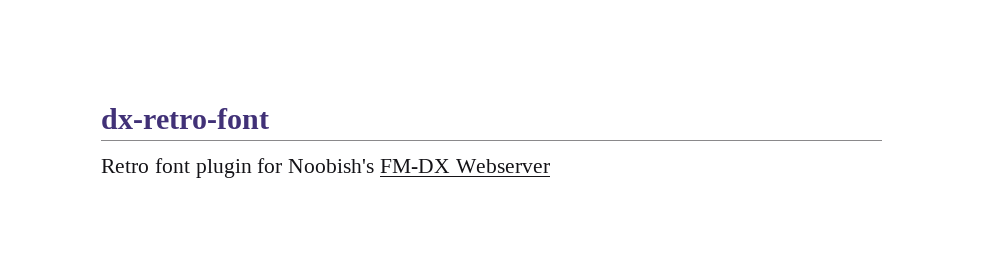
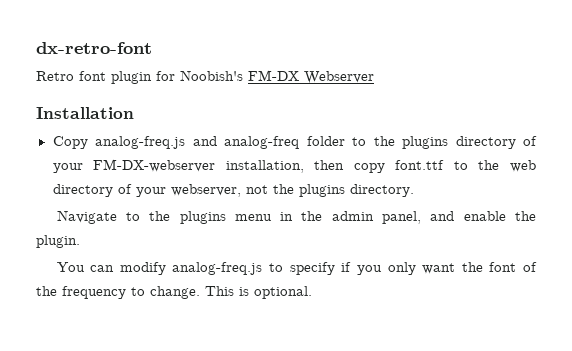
(550, 166) none -> [36,107,134,119] [52,136,537,149] [52,159,536,173] [52,184,414,197] [56,210,537,224] [36,235,80,248] [56,262,537,275] [36,286,312,299] // Installation // Copy analog-freq.js and analog-freq folder to the plugins directory of your FM-DX-webserver installation, then copy font.ttf to the web directory of your webserver, not the plugins directory. // Navigate to the plugins menu in the admin panel, and enable the plugin. // You can modify analog-freq.js to specify if you only want the font of the frequency to change. This is optional.

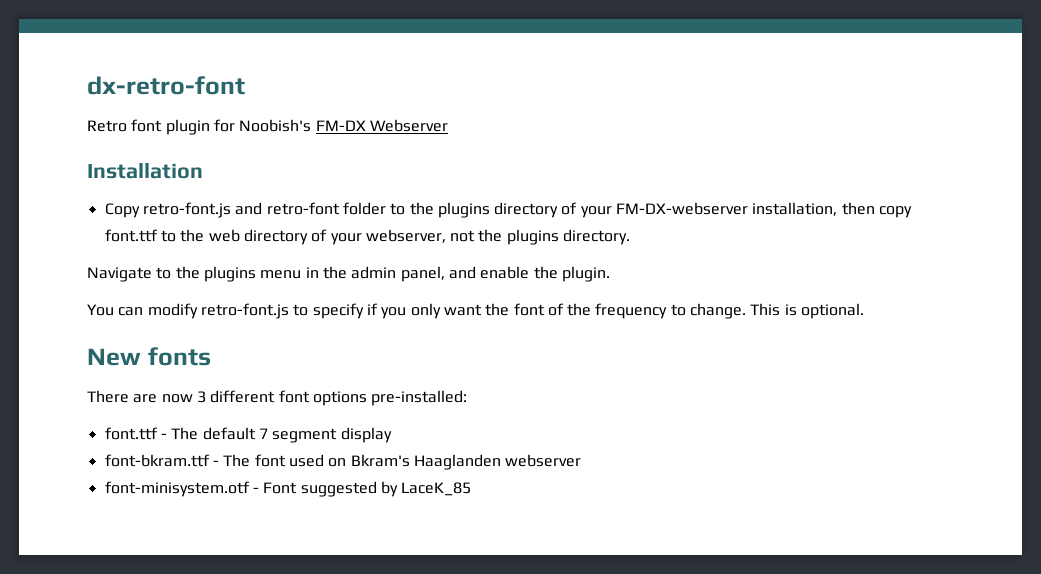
[95,136,299,149] analog-freq.js and analog-freq -> [142,202,340,218] retro-font.js and retro-font
[172,262,263,275] analog-freq.js -> [200,303,289,319] retro-font.js
(312, 292) none -> [87,347,211,366] [87,390,468,406] [104,427,392,443] [104,454,582,470] [104,481,472,497] // New fonts // There are now 3 different font options pre-installed: // font.ttf - The default 7 segment display // font-bkram.ttf - The font used on Bkram's Haaglanden webserver // font-minisystem.otf - Font suggested by LaceK_85

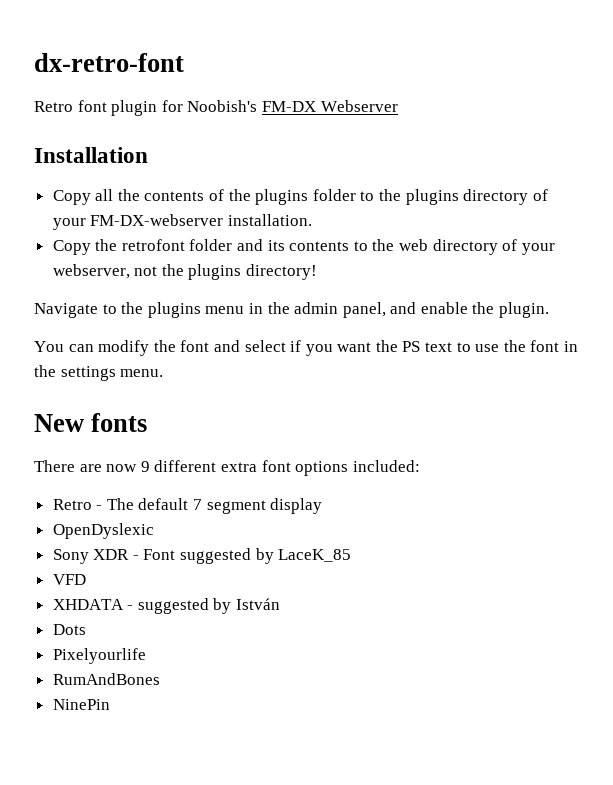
[142,202,340,218] retro-font.js and retro-font -> [95,189,309,205] all the contents of the plugins
[752,202,913,218] [104,229,158,242] installation, then copy font.ttf -> [227,214,312,226] [52,239,350,255] installation. // Copy the retrofont folder and its contents
[563,229,631,245] directory. -> [246,264,318,280] directory!
[200,303,364,319] retro-font.js to specify -> [153,340,286,352] the font and select
[410,303,441,319] only -> (333, 350) none
[513,303,865,319] font of the frequency to change. This is optional. -> [402,340,579,352] [34,365,164,381] PS text to use the font in the settings menu.
[196,390,468,406] [104,427,158,440] 3 different font options pre-installed: // font.ttf -> [140,460,420,476] [52,499,92,510] 9 different extra font options included: // Retro
[104,454,582,470] [104,481,250,497] font-bkram.ttf - The font used on Bkram's Haaglanden webserver // font-minisystem.otf -> [52,523,154,539] [52,549,130,564] OpenDyslexic // Sony XDR
(472, 489) none -> [52,574,86,585] [52,598,281,614] [52,624,86,635] [52,648,146,664] [52,673,160,685] [52,699,110,710] // VFD // XHDATA - suggested by István // Dots // Pixelyourlife // RumAndBones // NinePin

